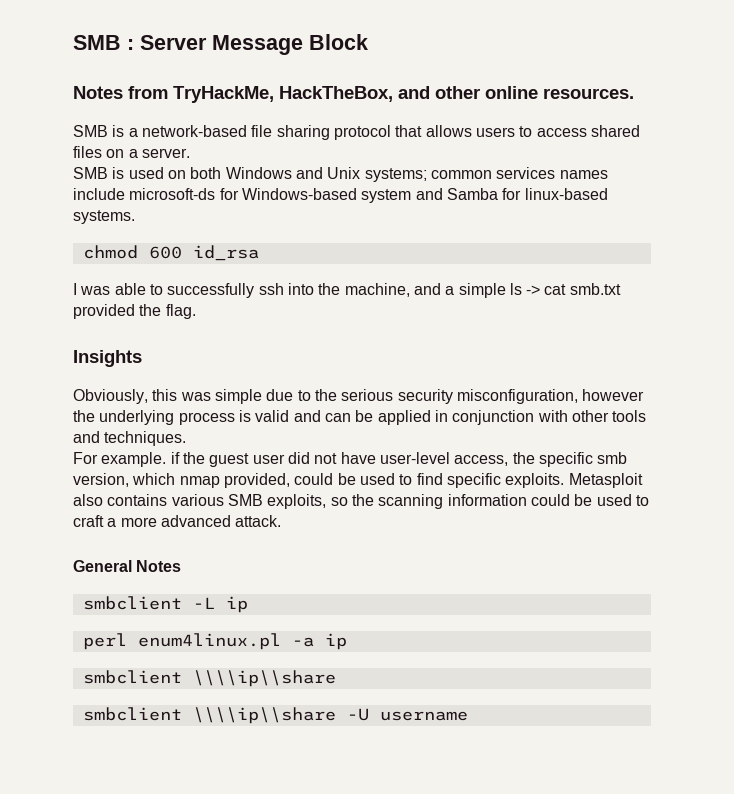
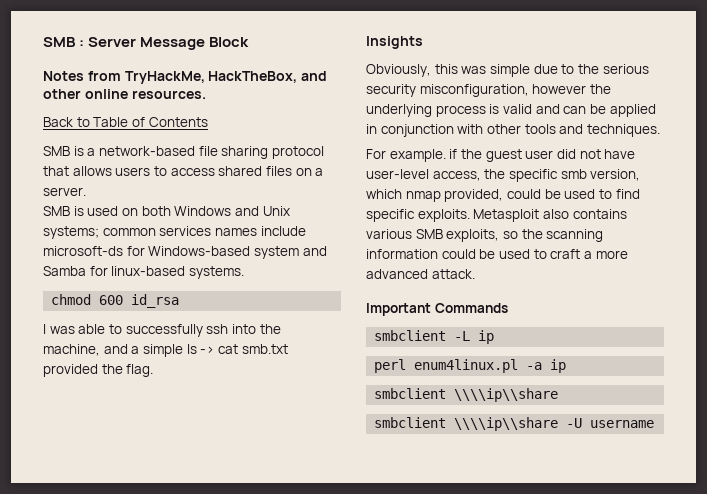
(634, 93) none -> [43,117,208,127] // Back to Table of Contents
[73,560,182,572] General Notes -> [366,303,508,316] Important Commands

